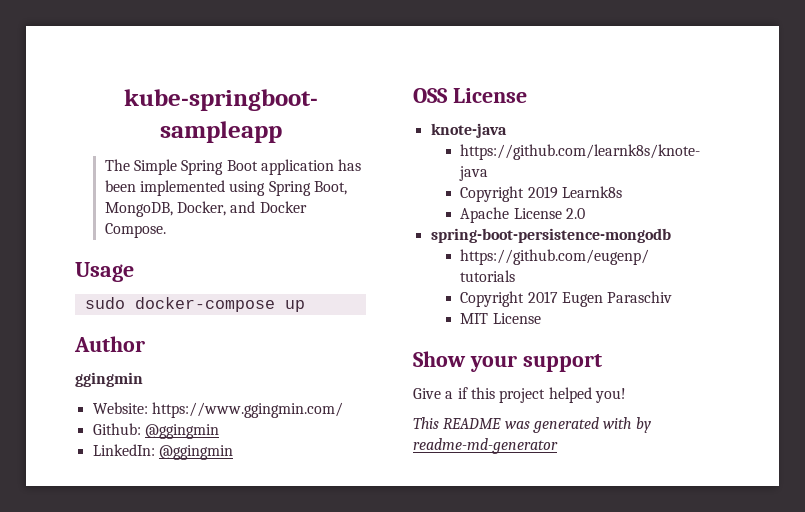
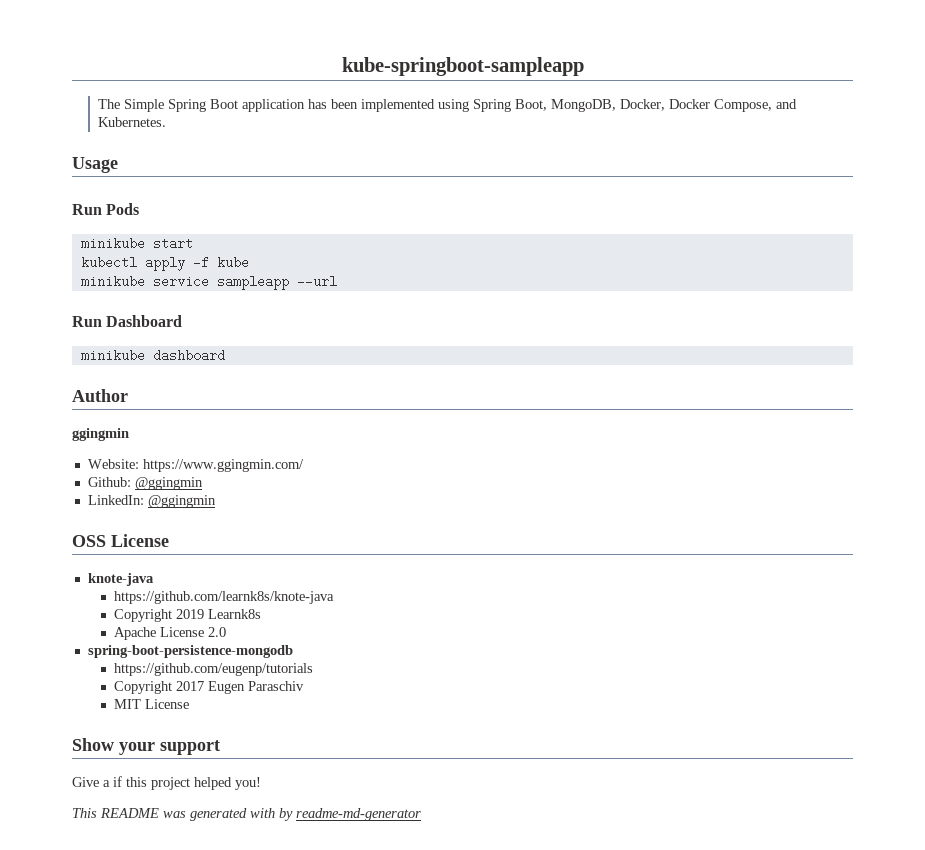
[230,201,307,213] [104,223,166,238] [75,262,134,282] [84,297,305,312] and Docker Compose. // Usage // sudo docker-compose up -> [669,99,798,112] [98,117,167,127] [72,157,118,173] [72,203,140,215] [80,237,193,250] [80,256,249,271] [80,275,337,290] [72,315,183,327] [80,349,225,362] Docker Compose, and Kubernetes. // Usage // Run Pods // minikube start // kubectl apply -f kube // minikube service sampleapp --url // Run Dashboard // minikube dashboard

